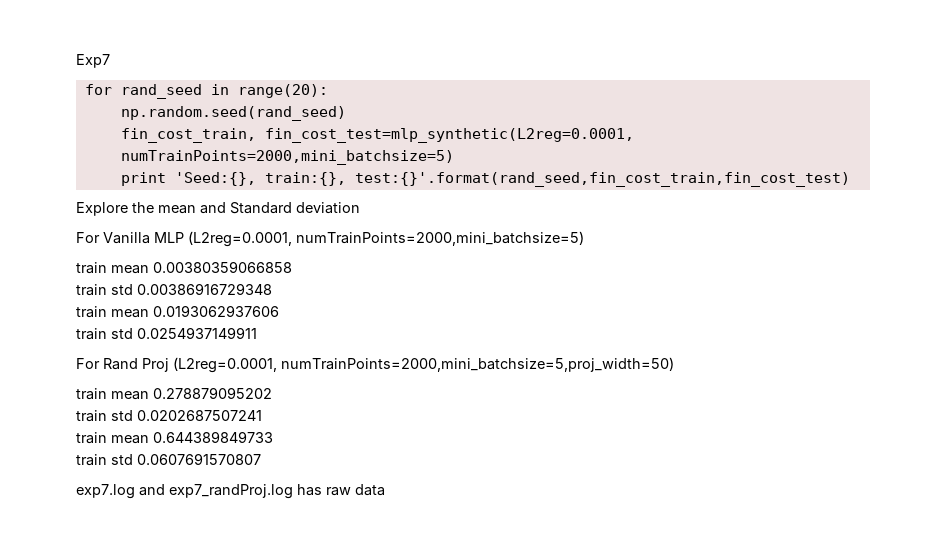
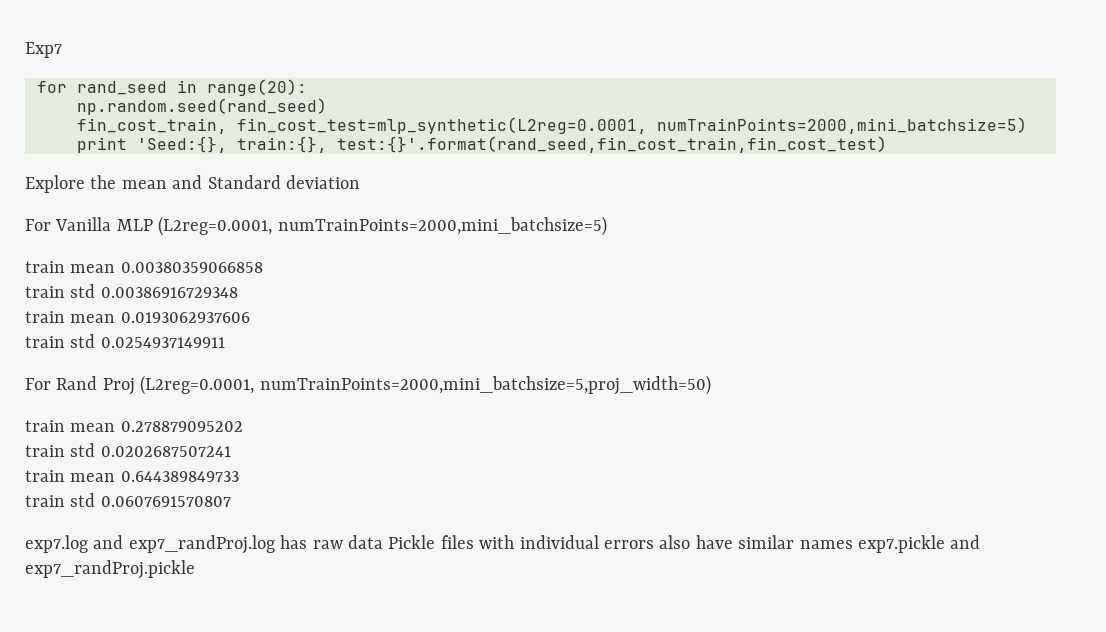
(385, 490) none -> [388,535,981,553] [25,560,195,579] Pickle files with individual errors also have similar names exp7.pickle and exp7_randProj.pickle

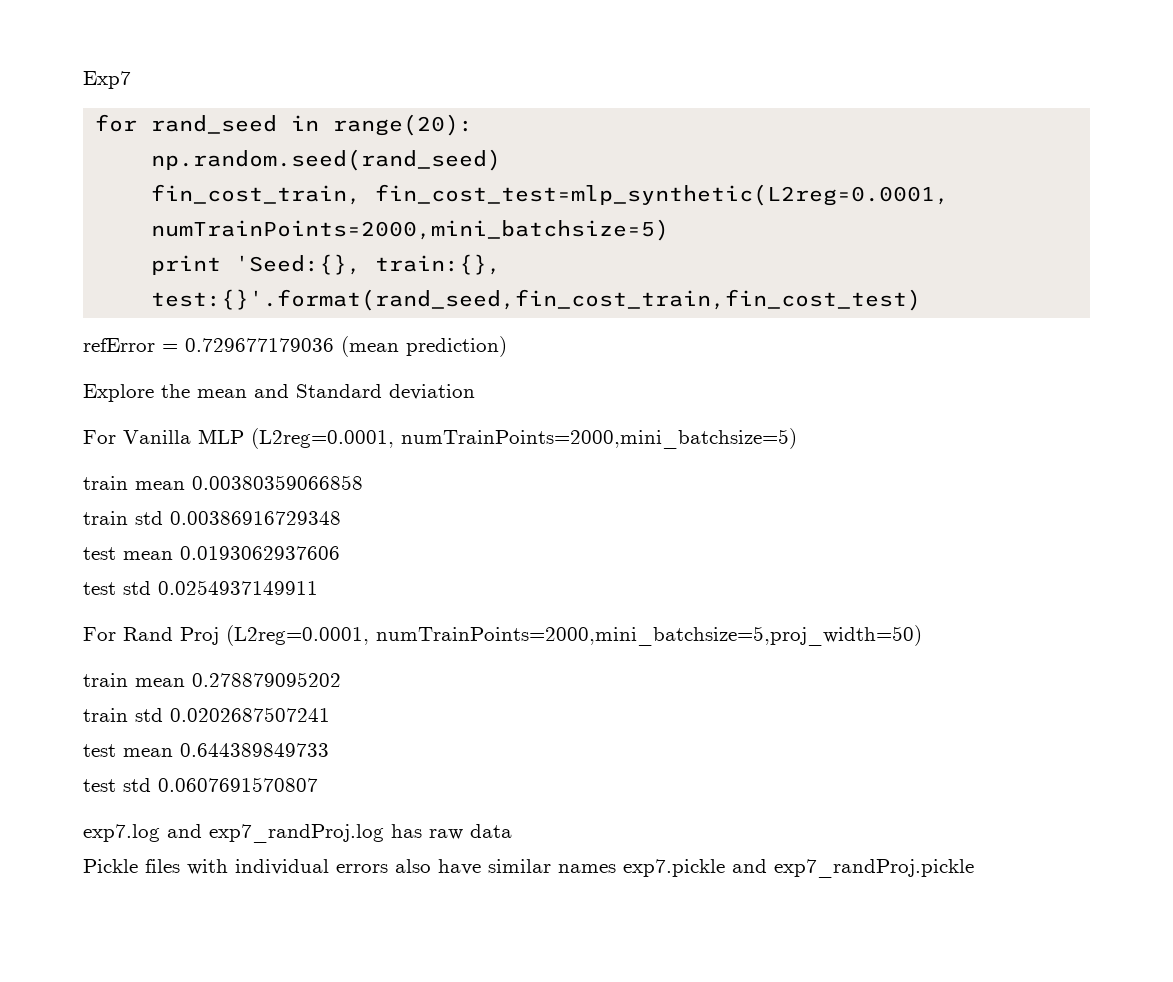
(887, 144) none -> [83,336,507,357] // refError = 0.729677179036 (mean prediction)
[25,311,65,323] train -> [83,547,116,560] test
[25,336,65,348] train -> [83,582,116,595] test
[25,470,65,482] train -> [83,744,116,757] test
[25,495,65,507] train -> [83,779,116,792] test
(383, 542) none -> (512, 831) //

